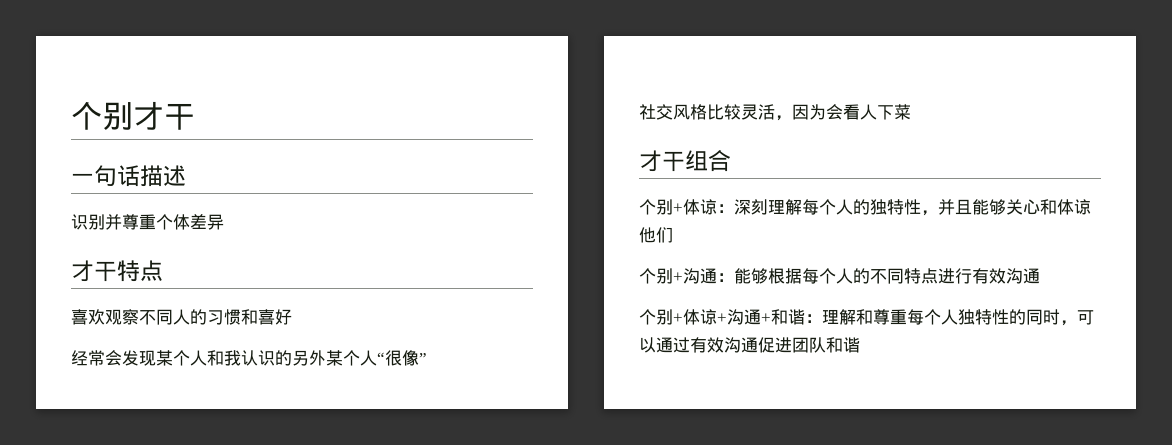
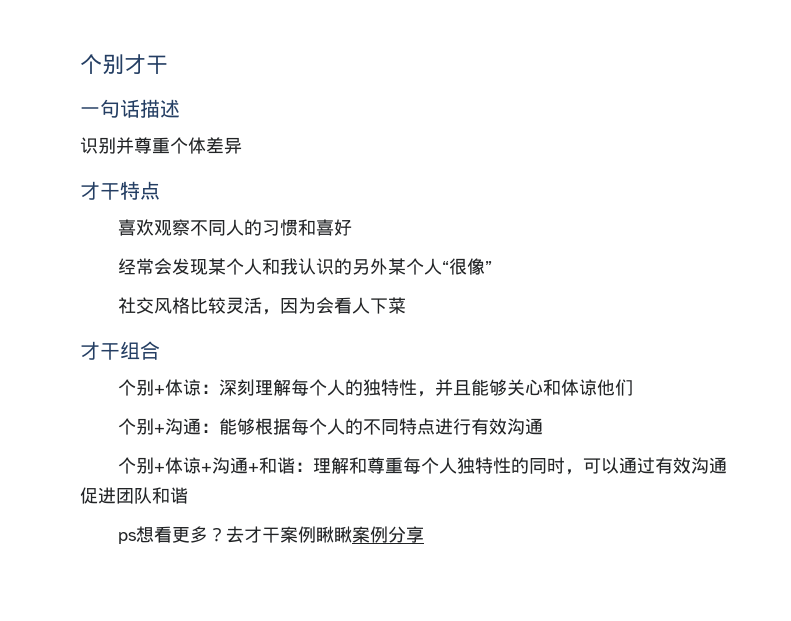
(860, 345) none -> [117,526,424,544] // ps想看更多？去才干案例瞅瞅案例分享

